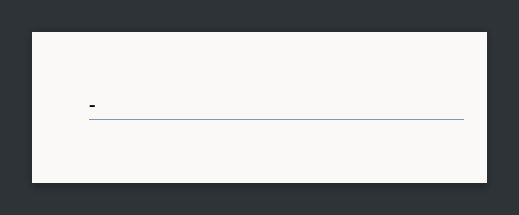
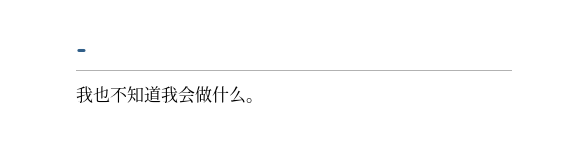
(96, 108) none -> [76,86,263,104] // 我也不知道我会做什么。

